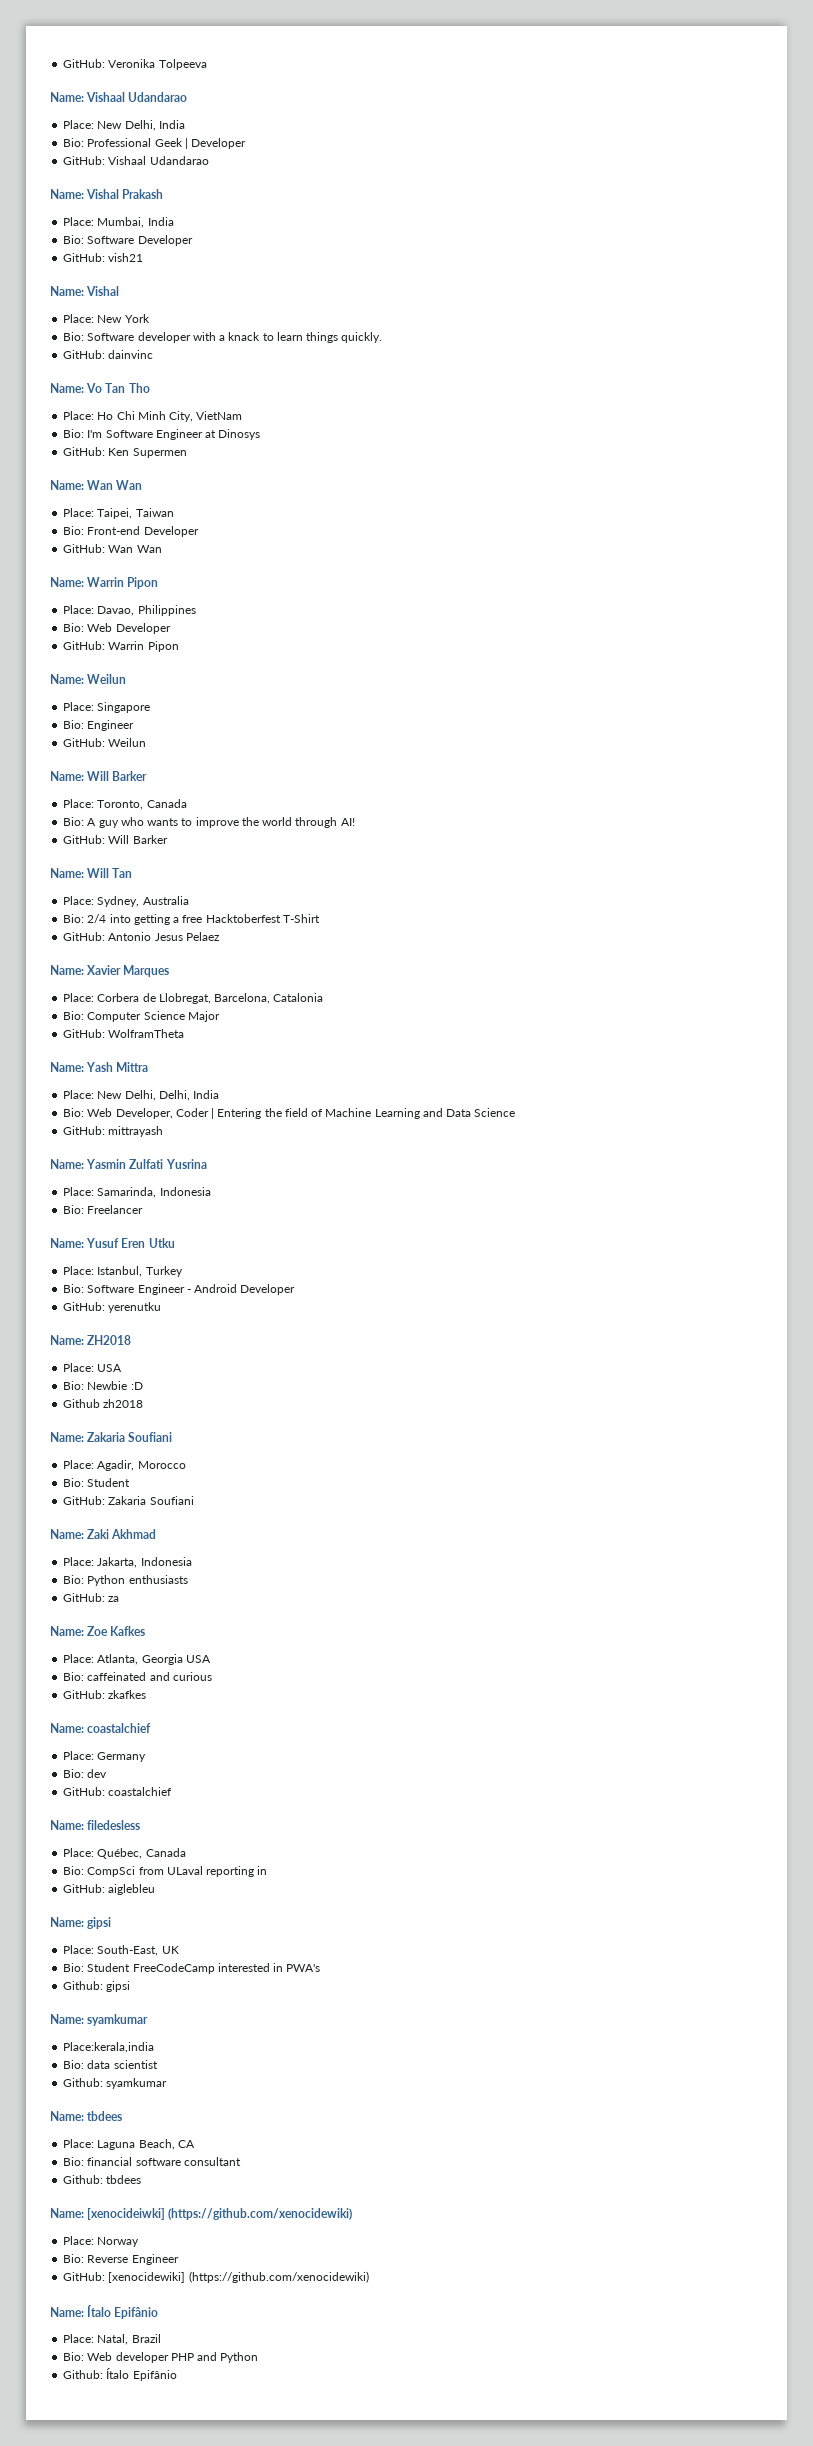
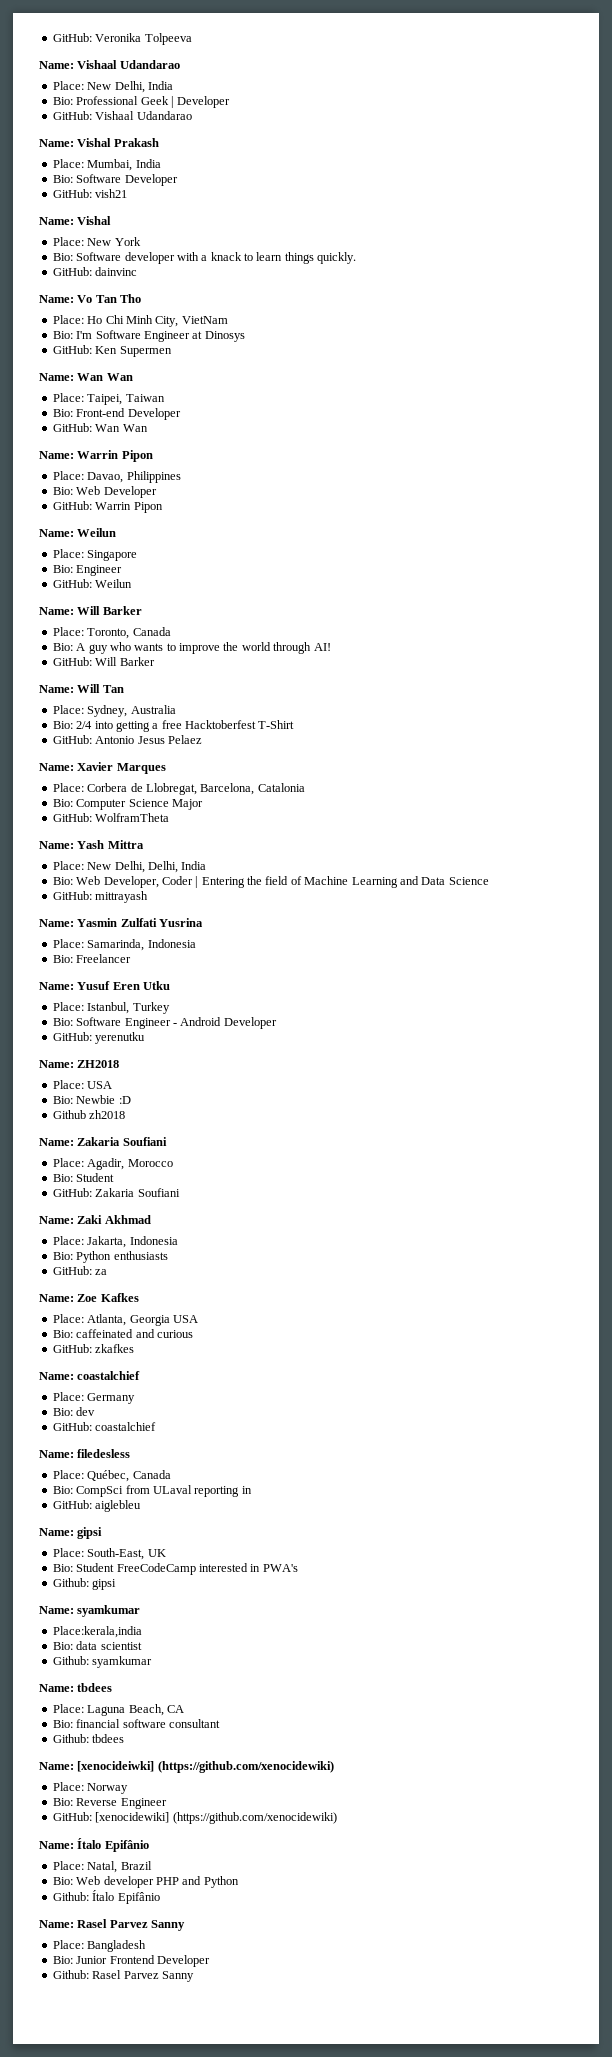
(177, 2375) none -> [39,1919,186,1931] [52,1940,147,1952] [52,1955,210,1967] [52,1970,194,1982] // Name: Rasel Parvez Sanny // Place: Bangladesh // Bio: Junior Frontend Developer // Github: Rasel Parvez Sanny

